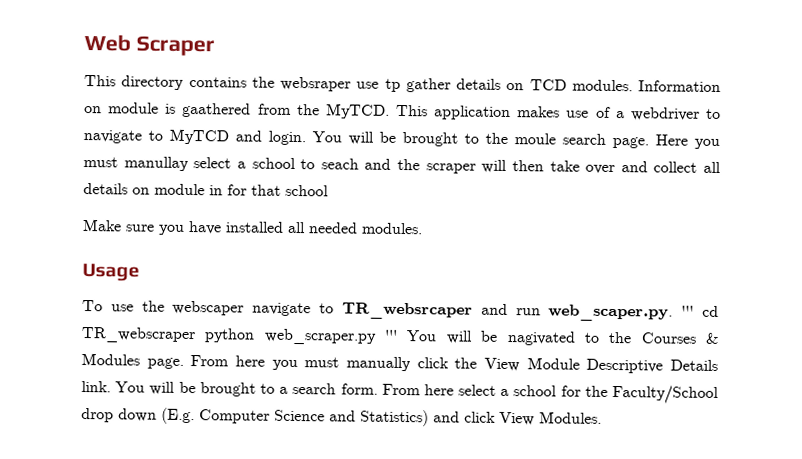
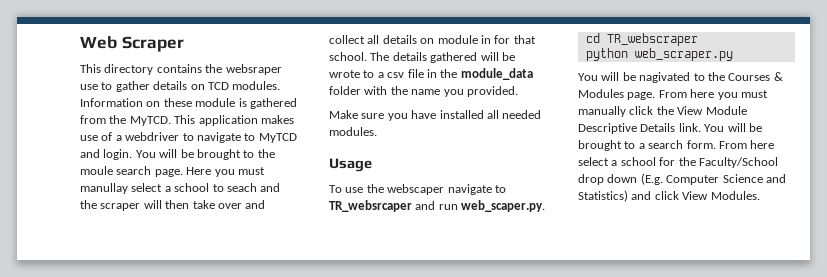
[384,78,401,92] tp -> [101,82,113,90] to
(102, 110) none -> [163,98,192,107] these
[182,102,252,118] gaathered -> [249,98,297,109] gathered
[285,184,329,197] school -> [329,52,515,63] [329,68,533,80] [329,86,518,97] school. The details gathered will be wrote to a csv file in the module_data folder with the name you provided.
[681,305,695,317] ''' -> (546, 206) //
(196, 335) none -> (698, 39) //
[384,329,399,341] ''' -> (733, 54) //

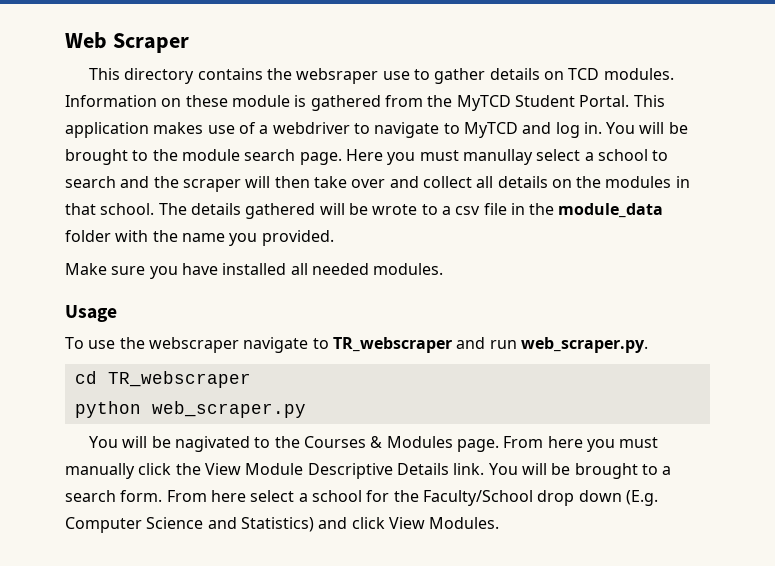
[129,116,171,126] MyTCD. -> [456,95,630,111] MyTCD Student Portal.
[103,149,133,160] login. -> [555,122,602,138] log in.
[80,166,113,175] moule -> [181,149,240,161] module
[226,183,257,192] seach -> [65,176,116,188] search
[437,35,511,44] module in for -> [576,176,690,188] the modules in
[387,184,506,195] [329,200,412,212] webscaper navigate to TR_websrcaper -> [148,337,452,353] webscraper navigate to TR_webscraper
[461,200,546,212] web_scaper.py. -> [520,337,648,353] web_scraper.py.

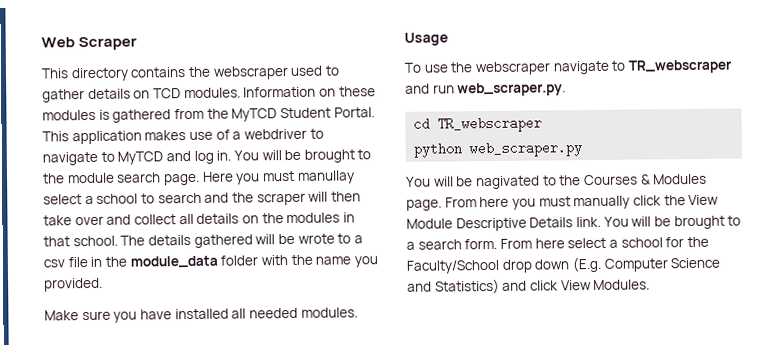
[296,68,410,84] websraper use -> [212,65,324,80] webscraper used
[231,95,290,107] module -> [42,109,96,121] modules

